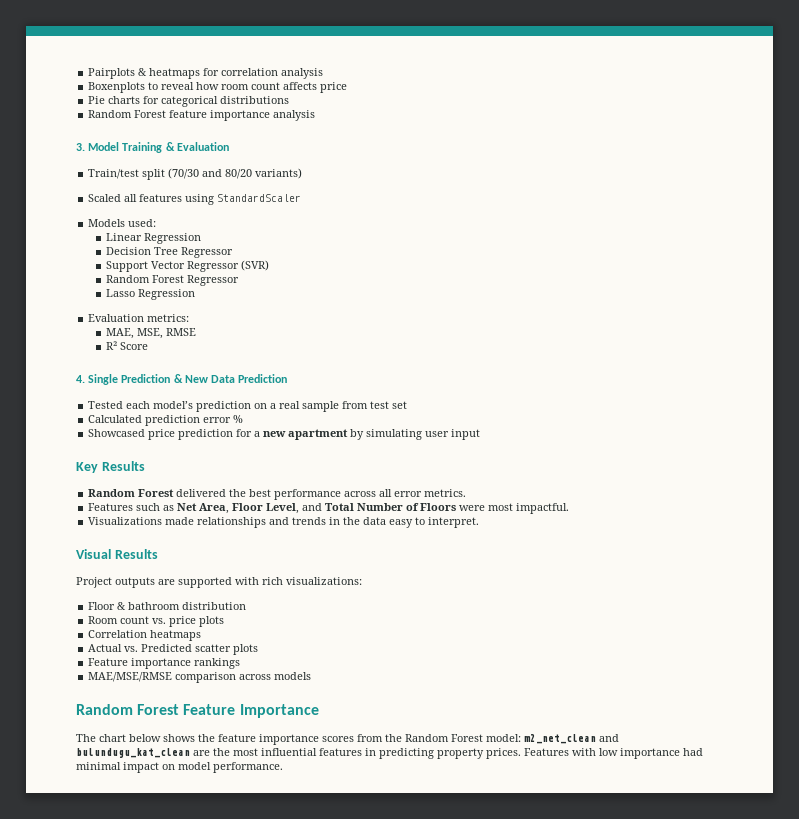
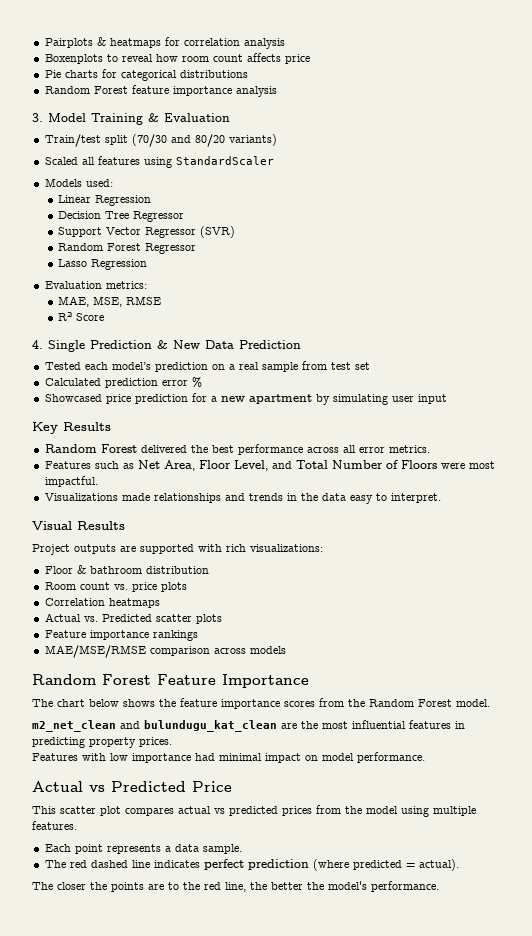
[486,734,521,742] model: -> [456,699,490,707] model. //
(521, 753) none -> (172, 742) //
(283, 767) none -> [32,781,232,792] [32,805,476,817] [32,821,77,830] [44,844,242,854] [44,859,459,871] [32,881,439,892] // Actual vs Predicted Price // This scatter plot compares actual vs predicted prices from the model using multiple features. // Each point represents a data sample. // The red dashed line indicates perfect prediction (where predicted = actual). // The closer the points are to the red line, the better the model's performance.

